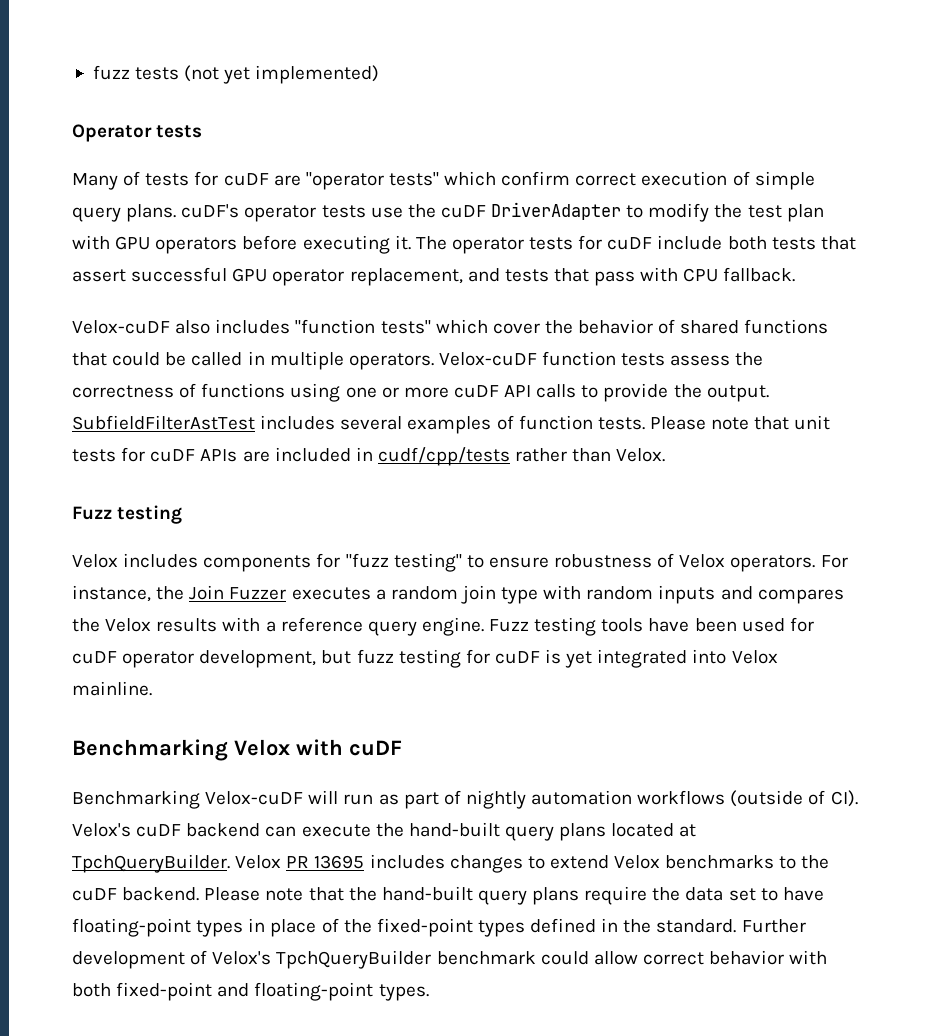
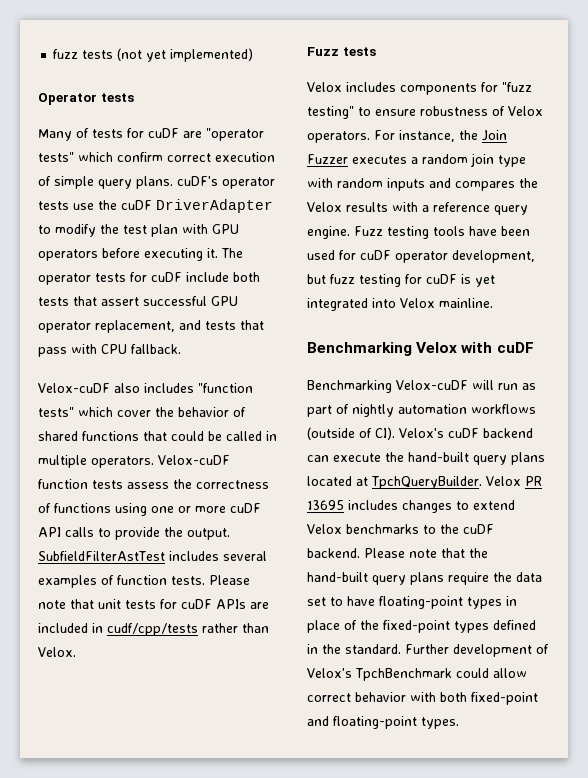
[117,505,183,524] testing -> [342,47,376,56] tests
[276,950,536,969] TpchQueryBuilder benchmark -> [355,668,452,681] TpchBenchmark

